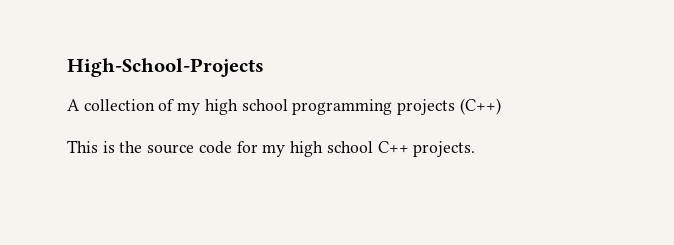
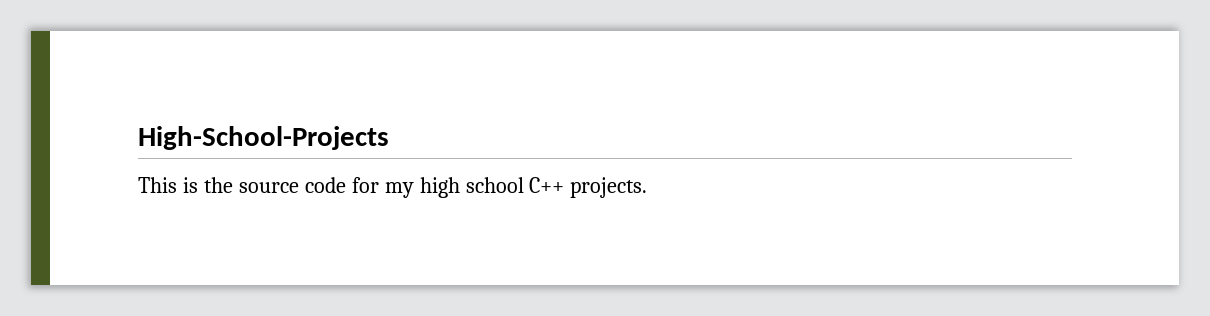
[67,98,501,115] // A collection of my high school programming projects (C++) -> (389, 138) none

